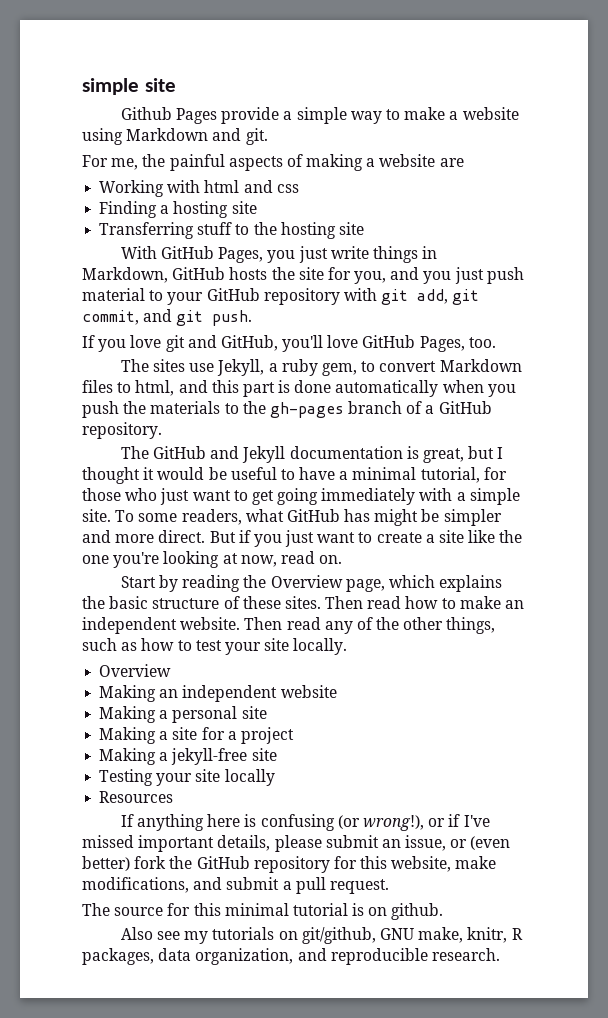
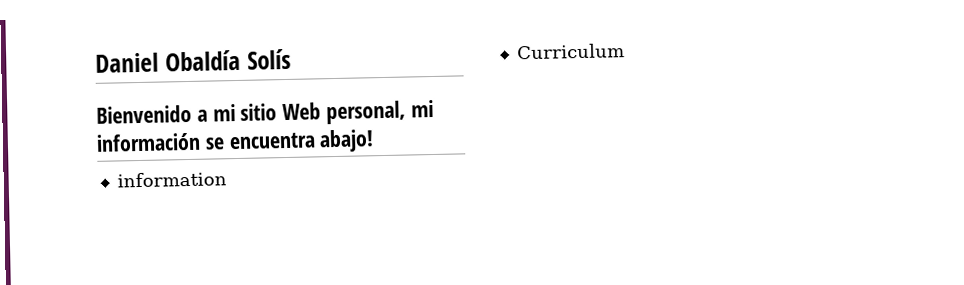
[82,78,176,95] [120,107,519,124] [82,128,268,145] [82,154,464,171] [99,180,299,197] [99,201,257,218] [99,222,364,239] [120,246,438,263] [82,267,524,284] [82,288,480,305] [82,309,253,326] [82,335,496,352] [120,359,522,376] [82,380,516,397] [82,401,492,418] [82,422,162,439] [120,446,504,463] [82,467,507,484] [82,488,520,505] [82,509,502,526] [82,530,523,547] [82,551,343,568] [120,575,503,592] [82,596,525,609] [82,617,496,634] [82,638,348,655] [99,664,172,677] [99,685,337,702] [99,706,267,723] [99,727,294,744] [99,748,277,765] [99,769,275,786] [99,791,174,803] [120,814,490,831] [82,835,511,852] [82,856,497,873] [82,877,389,894] [82,903,444,920] [120,927,523,944] [82,948,500,965] simple site // Github Pages provide a simple way to make a website using Markdown and git. // For me, the painful aspects of making a website are // Working with html and css // Finding a hosting site // Transferring stuff to the hosting site // With GitHub Pages, you just write things in Markdown, GitHub hosts the site for you, and you just push material to your GitHub repository with git add, git commit, and git push. // If you love git and GitHub, you'll love GitHub Pages, too. // The sites use Jekyll, a ruby gem, to convert Markdown files to html, and this part is done automatically when you push the materials to the gh-pages branch of a GitHub repository. // The GitHub and Jekyll documentation is great, but I thought it would be useful to have a minimal tutorial, for those who just want to get going immediately with a simple site. To some readers, what GitHub has might be simpler and more direct. But if you just want to create a site like the one you're looking at now, read on. // Start by reading the Overview page, which explains the basic structure of these sites. Then read how to make an independent website. Then read any of the other things, such as how to test your site locally. // Overview // Making an independent website // Making a personal site // Making a site for a project // Making a jekyll-free site // Testing your site locally // Resources // If anything here is confusing (or wrong!), or if I've missed important details, please submit an issue, or (even better) fork the GitHub repository for this website, make modifications, and submit a pull request. // The source for this minimal tutorial is on github. // Also see my tutorials on git/github, GNU make, knitr, R packages, data organization, and reproducible research. -> [95,48,291,73] [96,99,434,125] [96,129,375,153] [116,171,227,188] [516,43,625,60] Daniel Obaldía Solís // Bienvenido a mi sitio Web personal, mi información se encuentra abajo! // information // Curriculum

